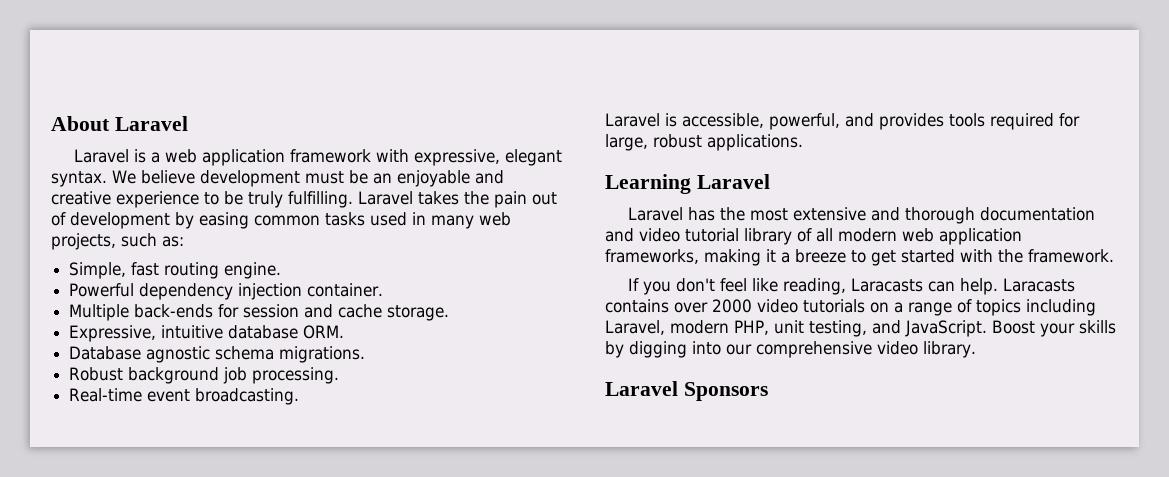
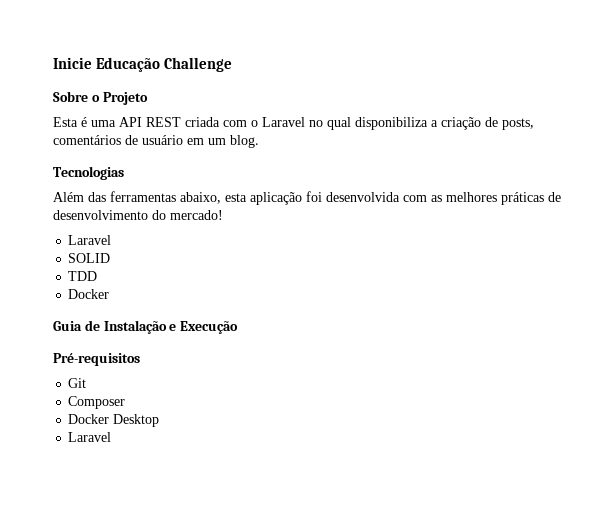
[51,116,188,131] [73,149,562,166] [51,170,504,187] [51,191,557,208] [51,212,511,229] [51,233,184,250] [69,262,282,279] [69,283,384,300] [69,304,450,321] [69,325,345,342] [69,346,366,363] [69,367,340,384] [69,388,300,405] [605,113,1080,130] [605,134,803,151] [605,174,770,194] [627,207,1095,224] [605,228,1022,245] [605,249,1114,266] [627,278,1075,295] [605,299,1096,316] [605,320,1116,337] [605,341,976,358] [605,381,768,401] About Laravel // Laravel is a web application framework with expressive, elegant syntax. We believe development must be an enjoyable and creative experience to be truly fulfilling. Laravel takes the pain out of development by easing common tasks used in many web projects, such as: // Simple, fast routing engine. // Powerful dependency injection container. // Multiple back-ends for session and cache storage. // Expressive, intuitive database ORM. // Database agnostic schema migrations. // Robust background job processing. // Real-time event broadcasting. // Laravel is accessible, powerful, and provides tools required for large, robust applications. // Learning Laravel // Laravel has the most extensive and thorough documentation and video tutorial library of all modern web application frameworks, making it a breeze to get started with the framework. // If you don't feel like reading, Laracasts can help. Laracasts contains over 2000 video tutorials on a range of topics including Laravel, modern PHP, unit testing, and JavaScript. Boost your skills by digging into our comprehensive video library. // Laravel Sponsors -> [53,57,233,72] [53,91,148,105] [53,117,534,130] [53,135,259,148] [53,166,124,180] [53,191,561,205] [53,210,223,220] [68,235,112,245] [68,253,111,263] [68,271,98,281] [68,289,110,299] [53,320,239,334] [53,353,140,366] [68,378,87,388] [68,396,126,409] [68,414,160,427] [68,432,112,442] Inicie Educação Challenge // Sobre o Projeto // Esta é uma API REST criada com o Laravel no qual disponibiliza a criação de posts, comentários de usuário em um blog. // Tecnologias // Além das ferramentas abaixo, esta aplicação foi desenvolvida com as melhores práticas de desenvolvimento do mercado! // Laravel // SOLID // TDD // Docker // Guia de Instalação e Execução // Pré-requisitos // Git // Composer // Docker Desktop // Laravel

